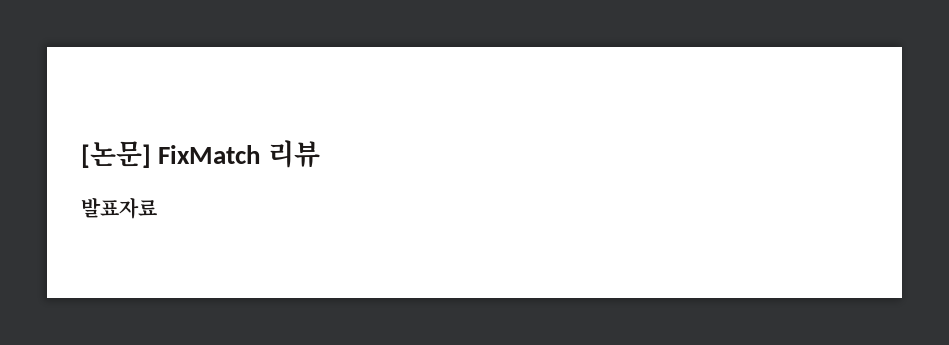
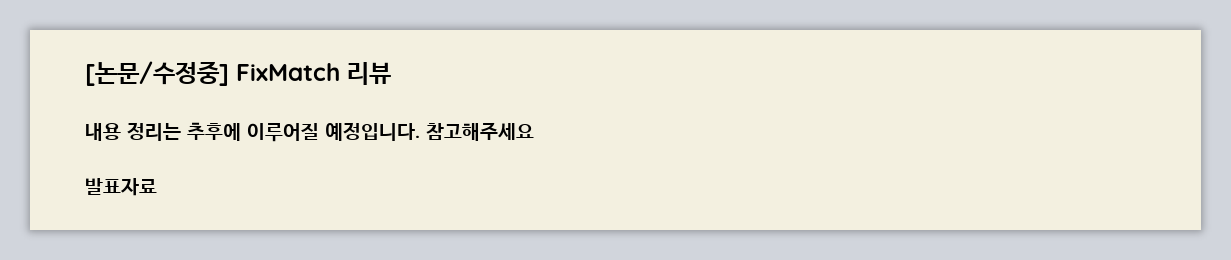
[81,141,151,168] [논문] -> [85,61,229,86] [논문/수정중]
(320, 154) none -> [85,122,534,142] // 내용 정리는 추후에 이루어질 예정입니다. 참고해주세요

